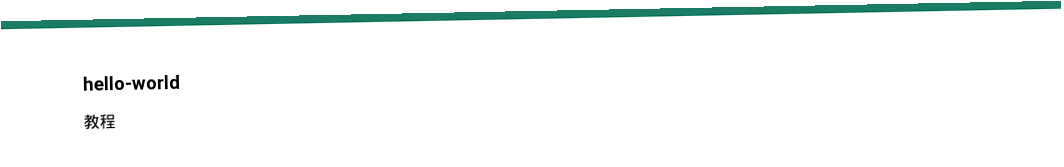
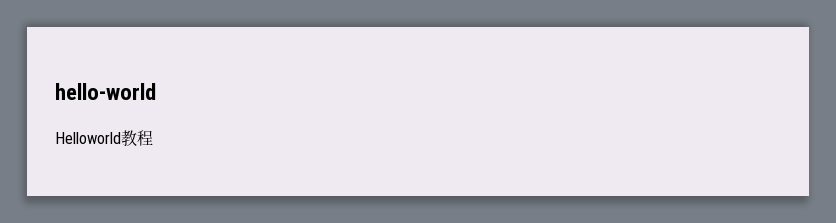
(181, 82) none -> [55,132,121,144] Helloworld

